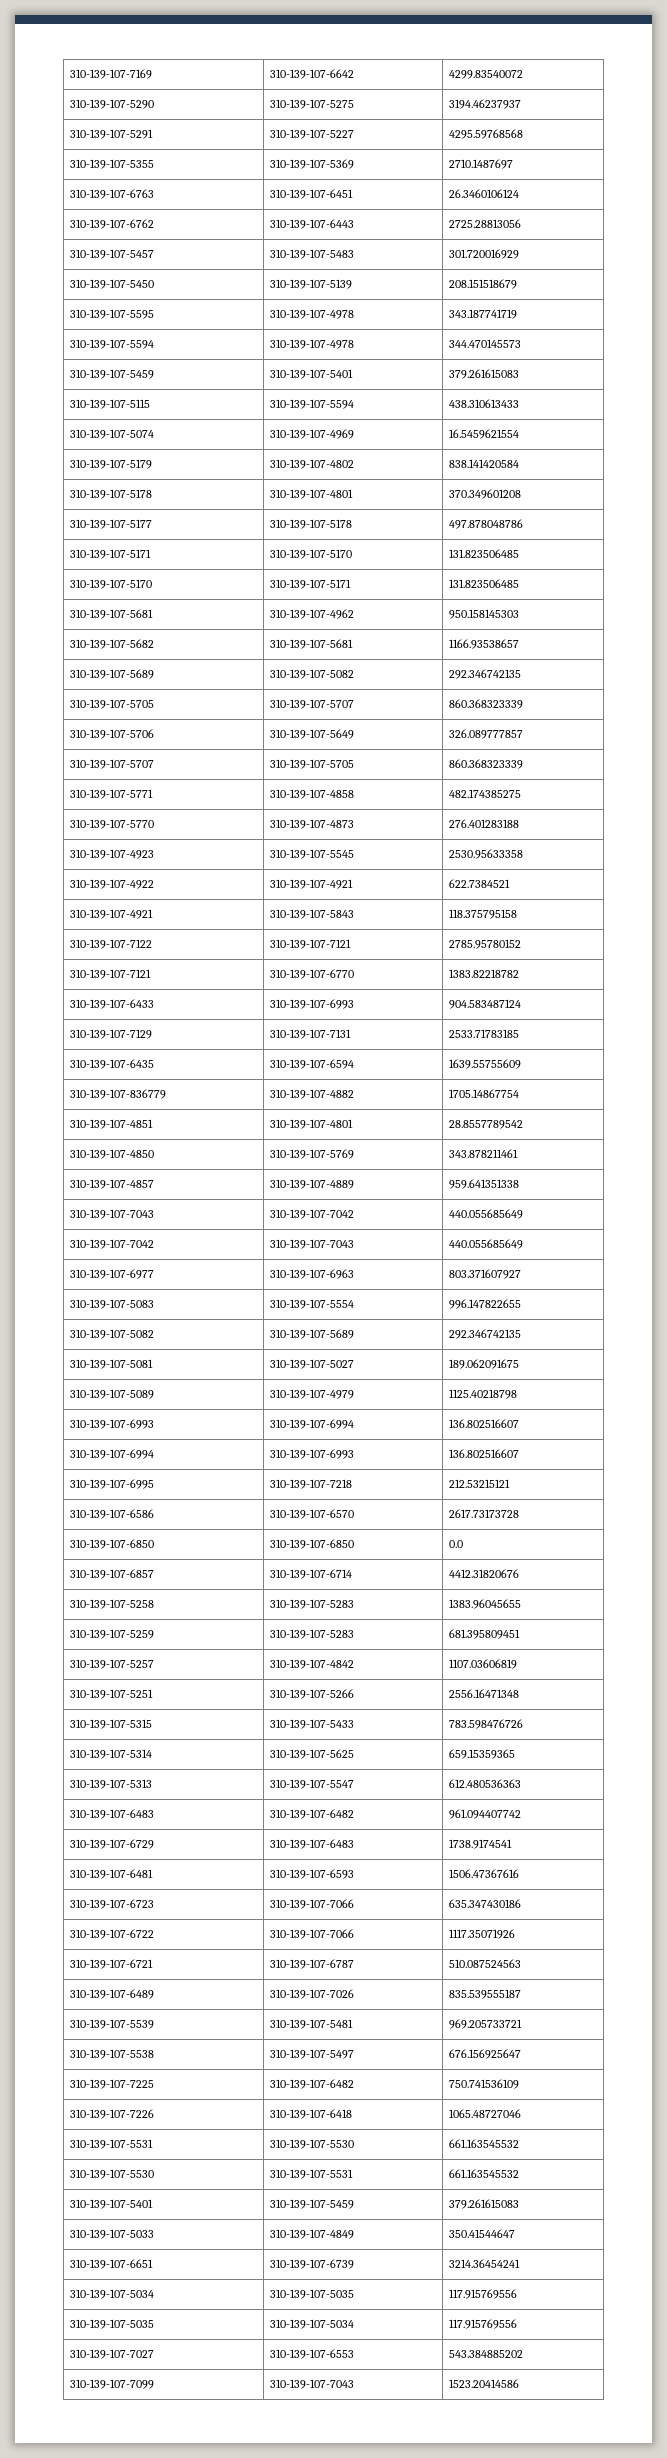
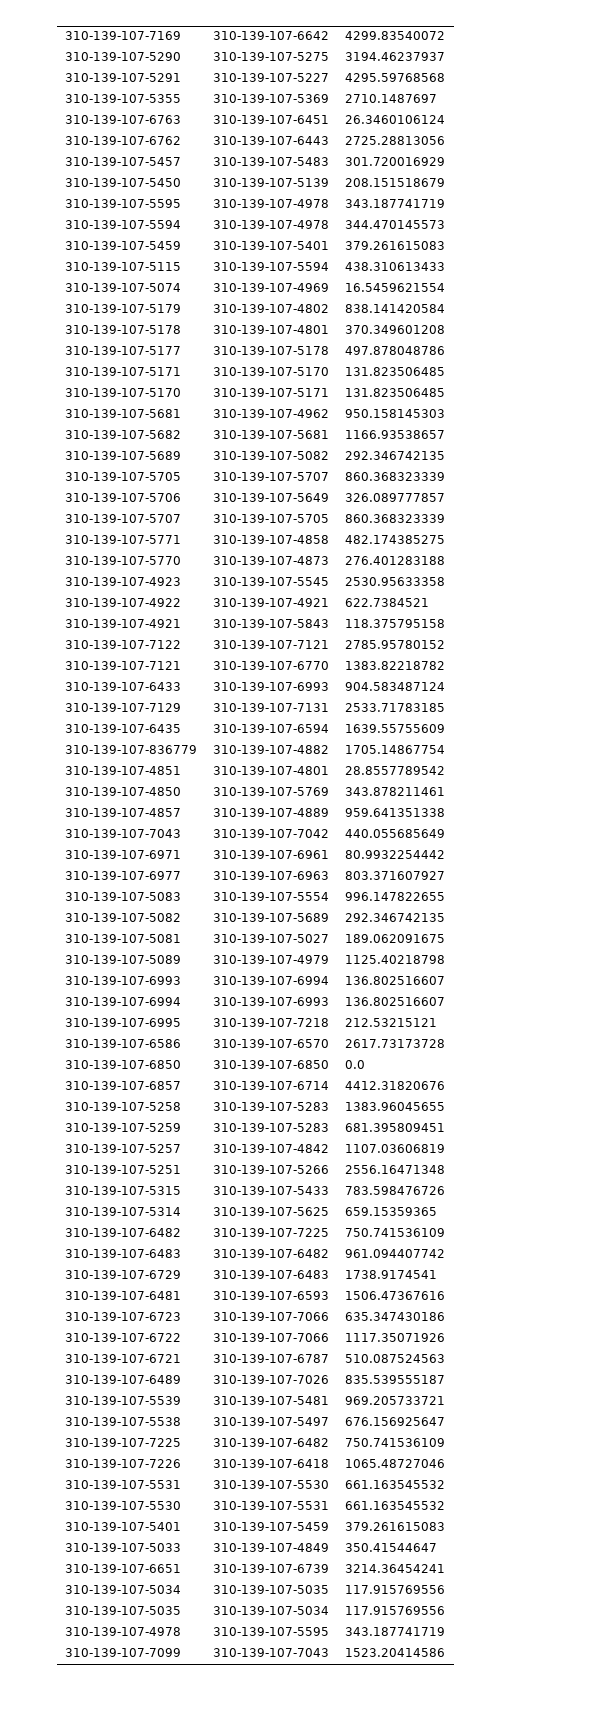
[70,1239,155,1249] [270,1239,355,1249] [449,1239,524,1249] 310-139-107-7042 | 310-139-107-7043 | 440.055685649 -> [64,850,181,859] [212,850,329,859] [344,850,445,859] 310-139-107-6971 | 310-139-107-6961 | 80.9932254442
[70,1779,153,1789] [270,1779,355,1789] [449,1779,522,1788] 310-139-107-5313 | 310-139-107-5547 | 612.480536363 -> [64,1228,181,1237] [212,1228,329,1237] [344,1228,445,1237] 310-139-107-6482 | 310-139-107-7225 | 750.741536109
[70,2349,155,2359] [270,2349,355,2359] [449,2350,524,2358] 310-139-107-7027 | 310-139-107-6553 | 543.384885202 -> [64,1627,181,1636] [212,1627,329,1636] [344,1627,445,1636] 310-139-107-4978 | 310-139-107-5595 | 343.187741719

